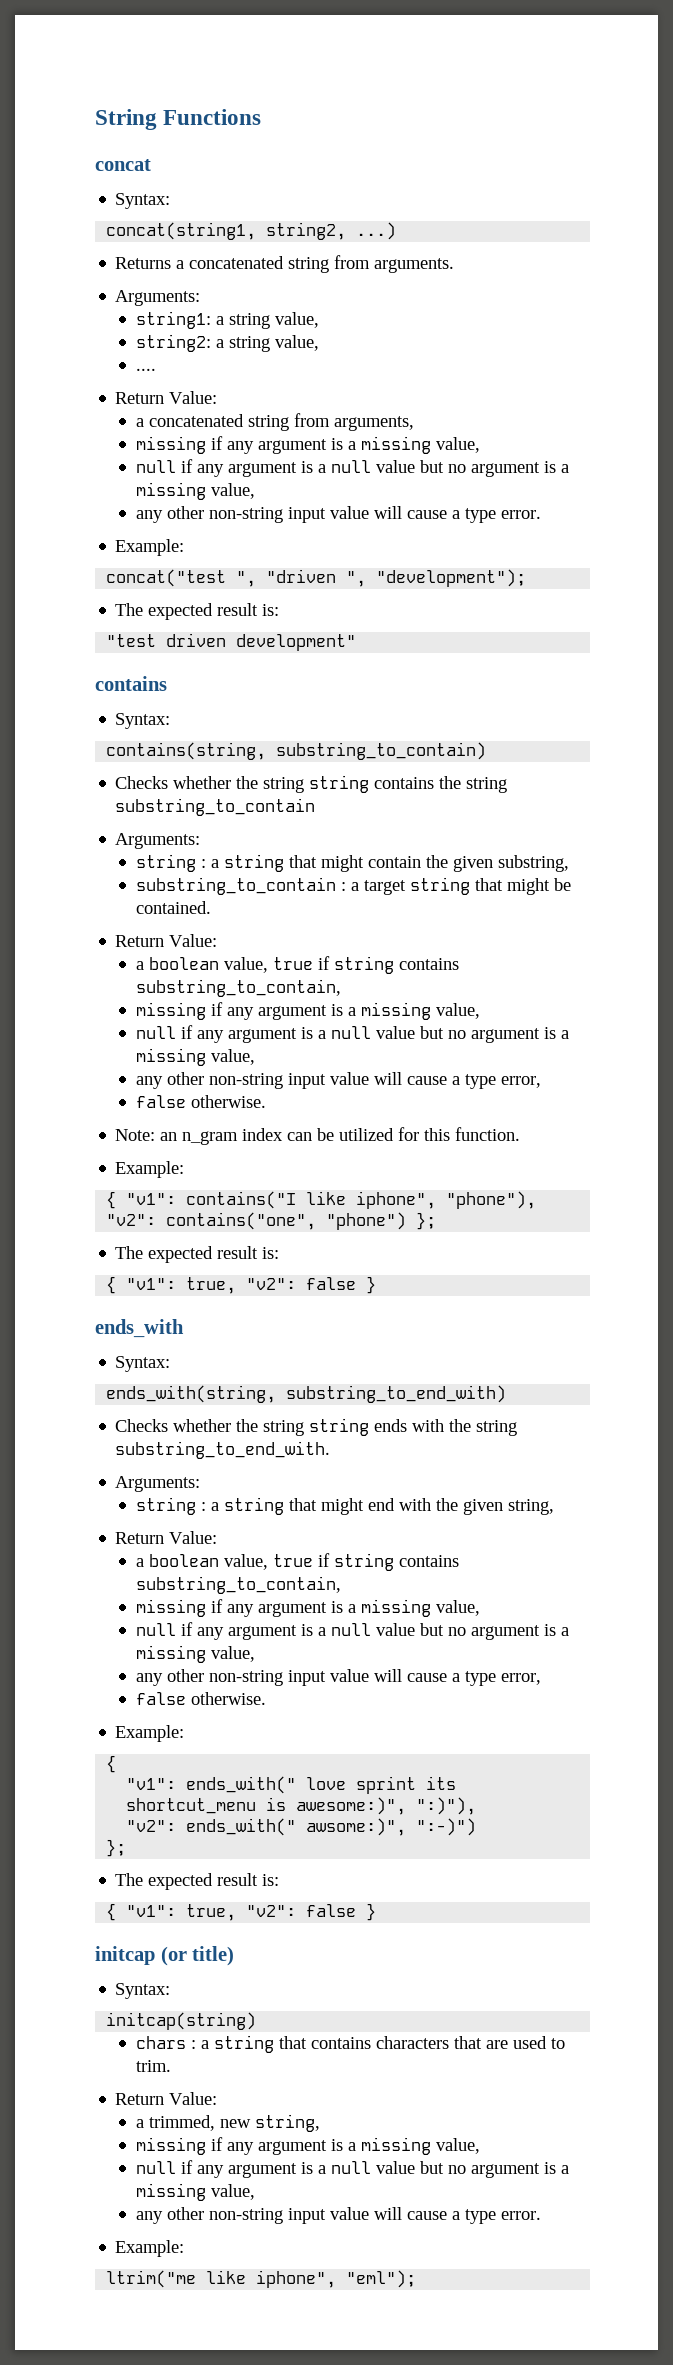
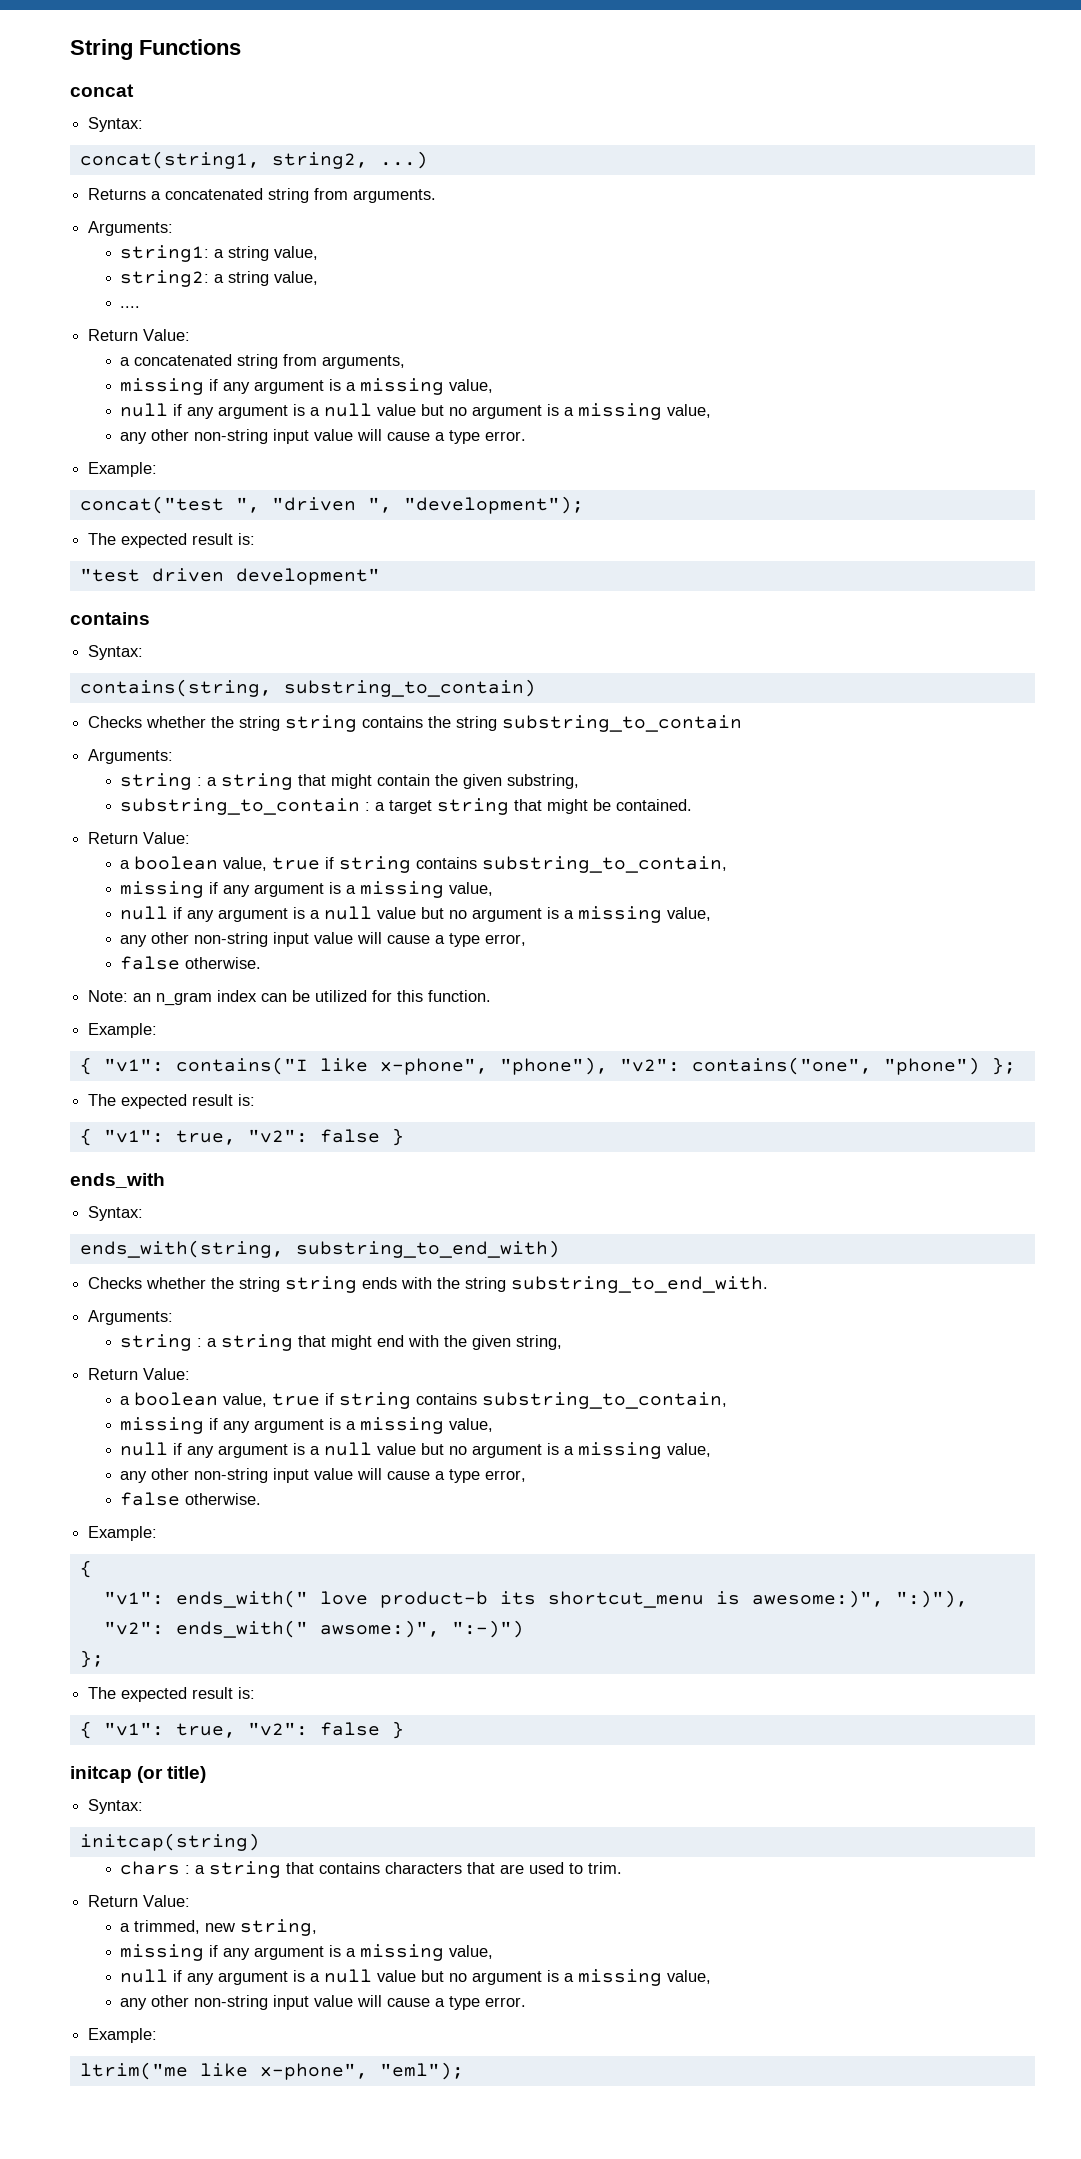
[356,1191,437,1209] iphone", -> [379,1058,488,1075] x-phone",
[356,1776,417,1794] sprint -> [379,1591,488,1608] product-b
[256,2270,337,2288] iphone", -> [259,2063,368,2080] x-phone",

